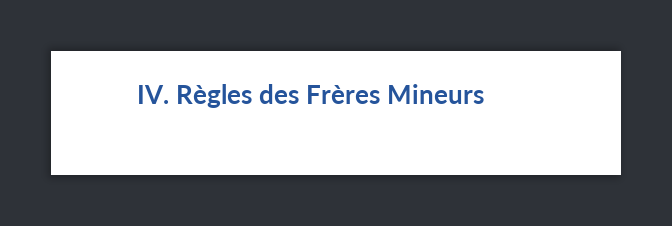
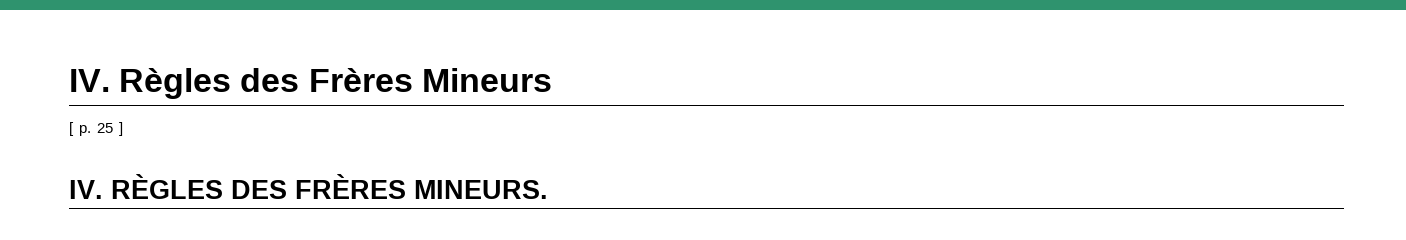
(484, 94) none -> [69,122,123,136] [69,174,548,199] // [ p. 25 ] // IV. RÈGLES DES FRÈRES MINEURS.

